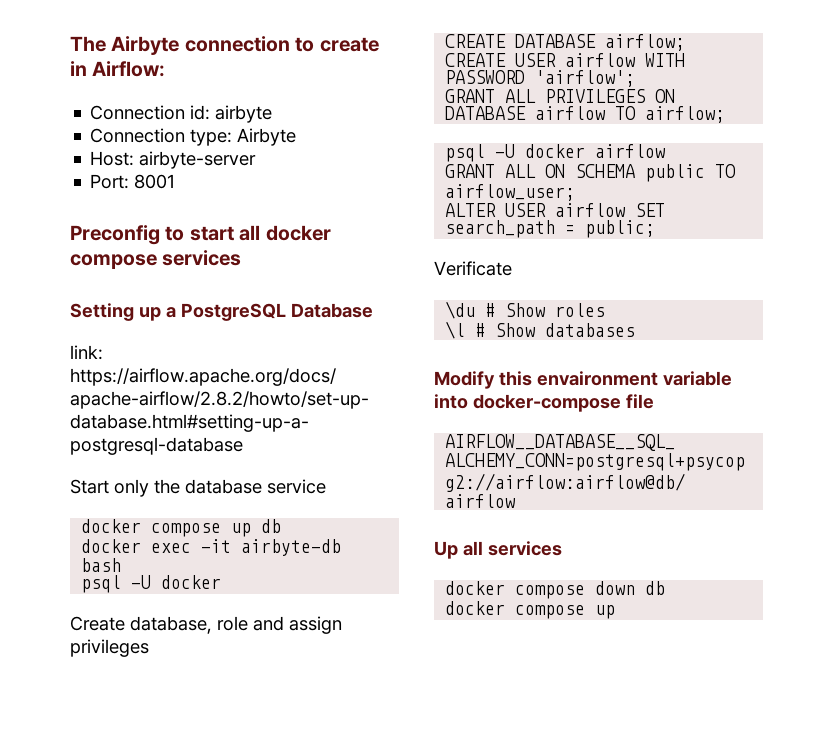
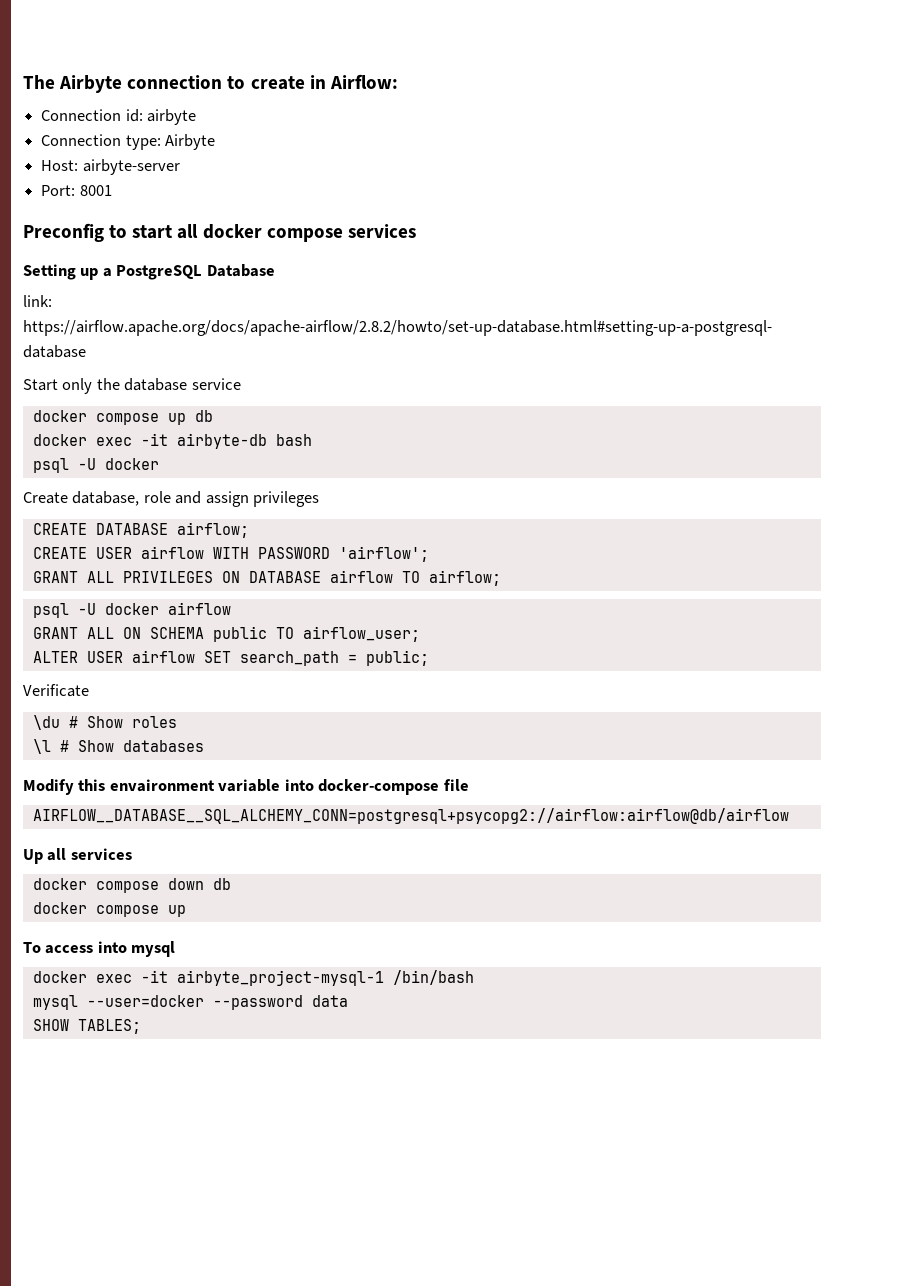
(616, 612) none -> [23,941,176,957] [32,970,474,986] [32,995,348,1010] [32,1019,141,1034] // To access into mysql // docker exec -it airbyte_project-mysql-1 /bin/bash // mysql --user=docker --password data // SHOW TABLES;

